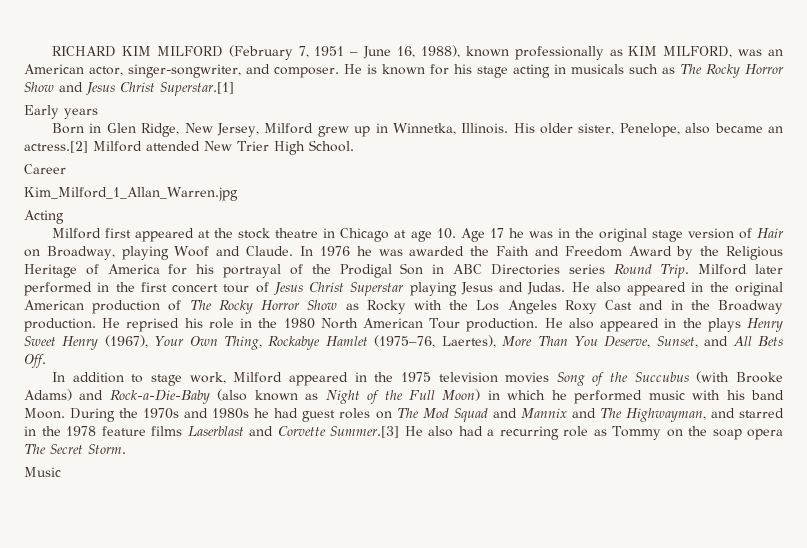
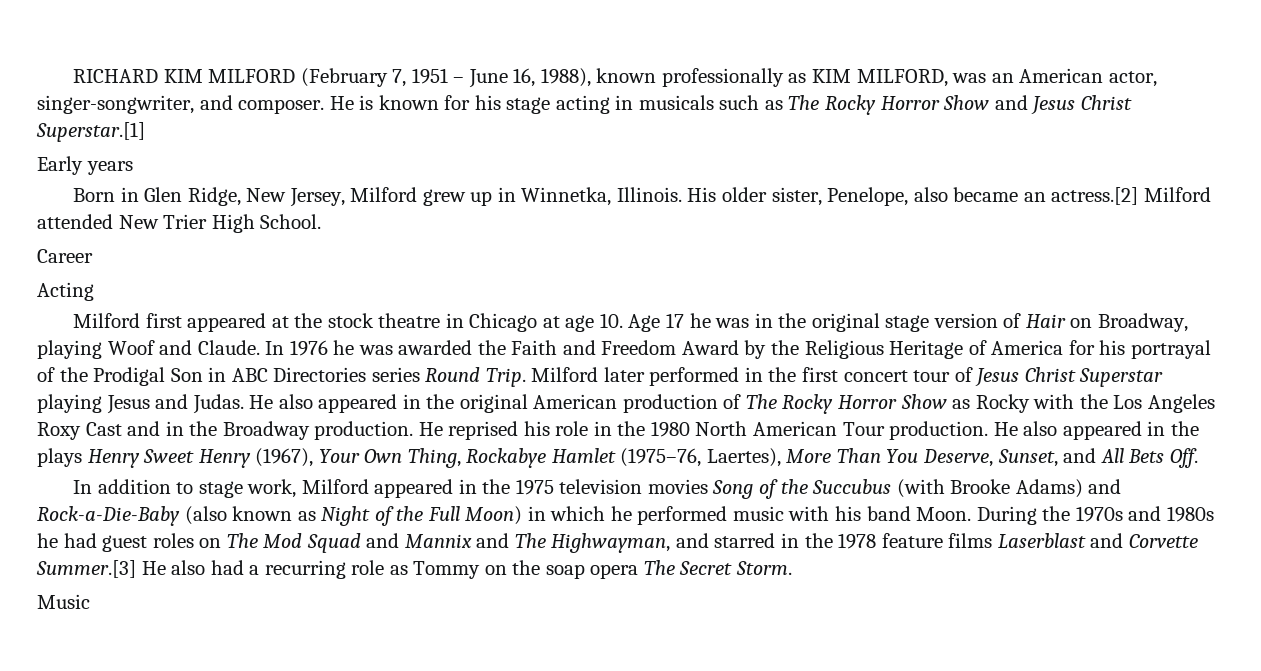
[24,187,238,201] // Kim_Milford_1_Allan_Warren.jpg -> (93, 256) none

